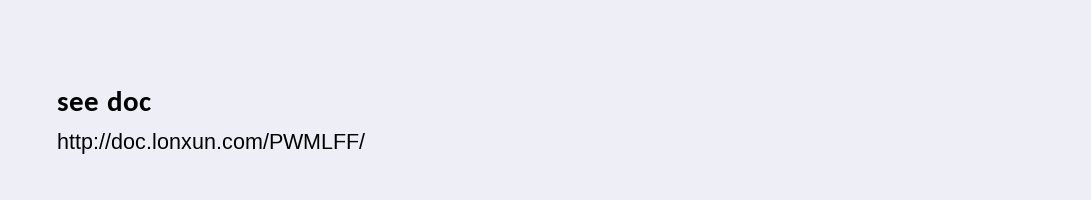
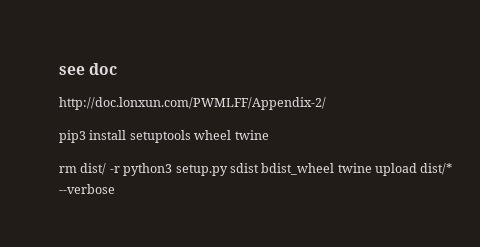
[57,133,365,154] http://doc.lonxun.com/PWMLFF/ -> [59,97,326,110] [59,130,269,143] [59,163,453,176] [59,184,115,194] http://doc.lonxun.com/PWMLFF/Appendix-2/ // pip3 install setuptools wheel twine // rm dist/ -r python3 setup.py sdist bdist_wheel twine upload dist/* --verbose

